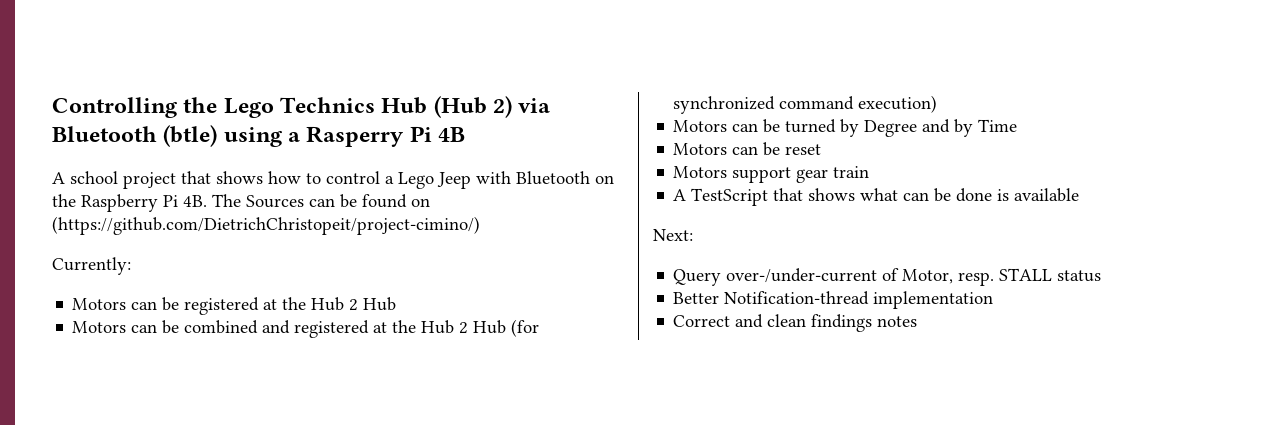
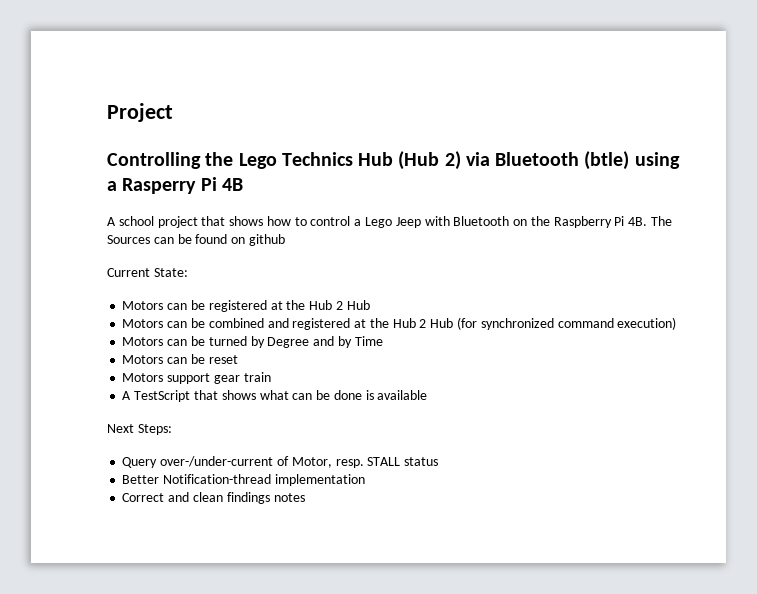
(52, 107) none -> [107,103,173,122] Project //
[52,216,480,235] [52,257,131,275] (https://github.com/DietrichChristopeit/project-cimino/) // Currently: -> [248,234,285,246] [107,268,188,277] github // Current State:
[653,229,693,241] Next: -> [107,424,172,435] Next Steps:

